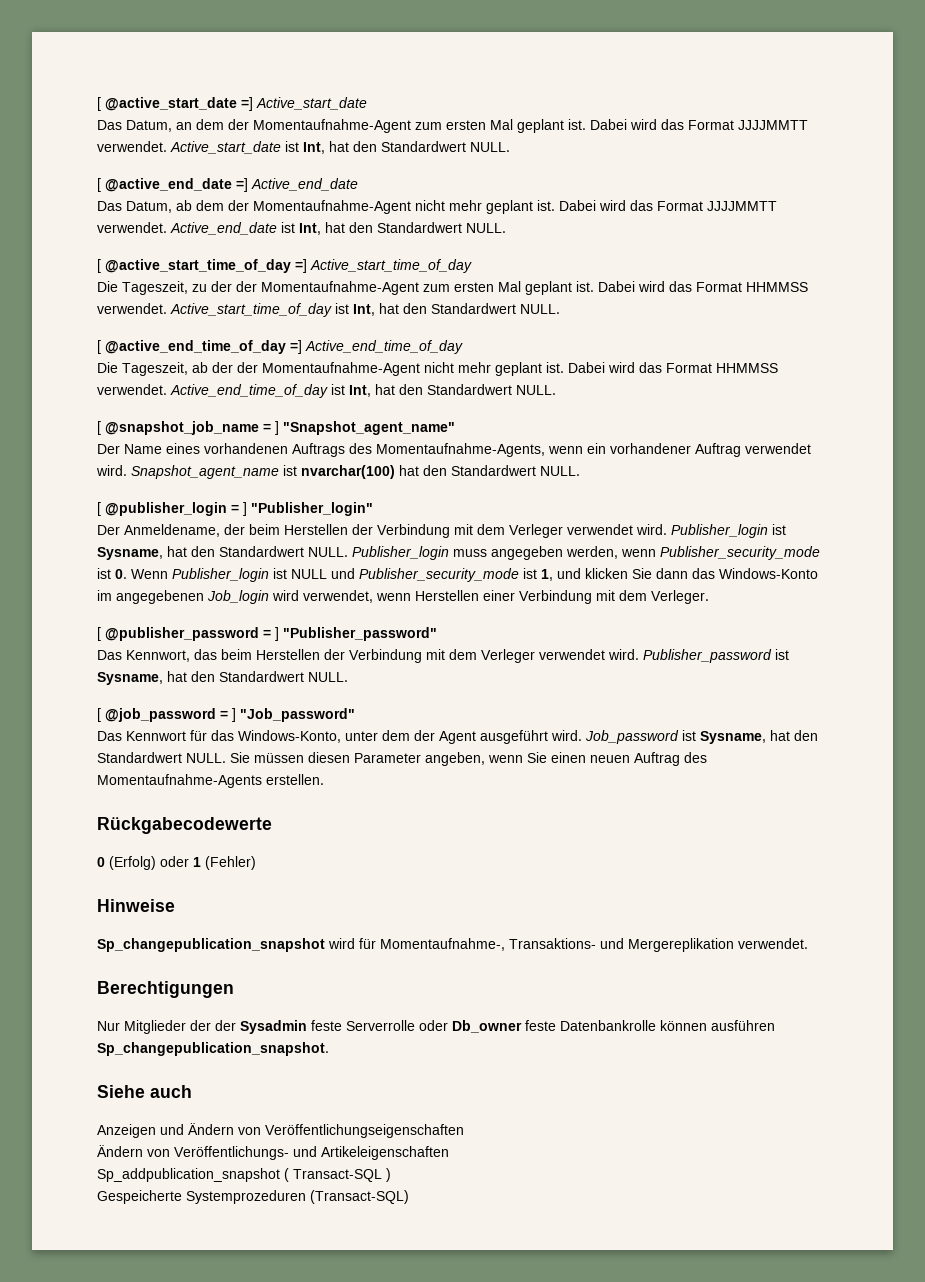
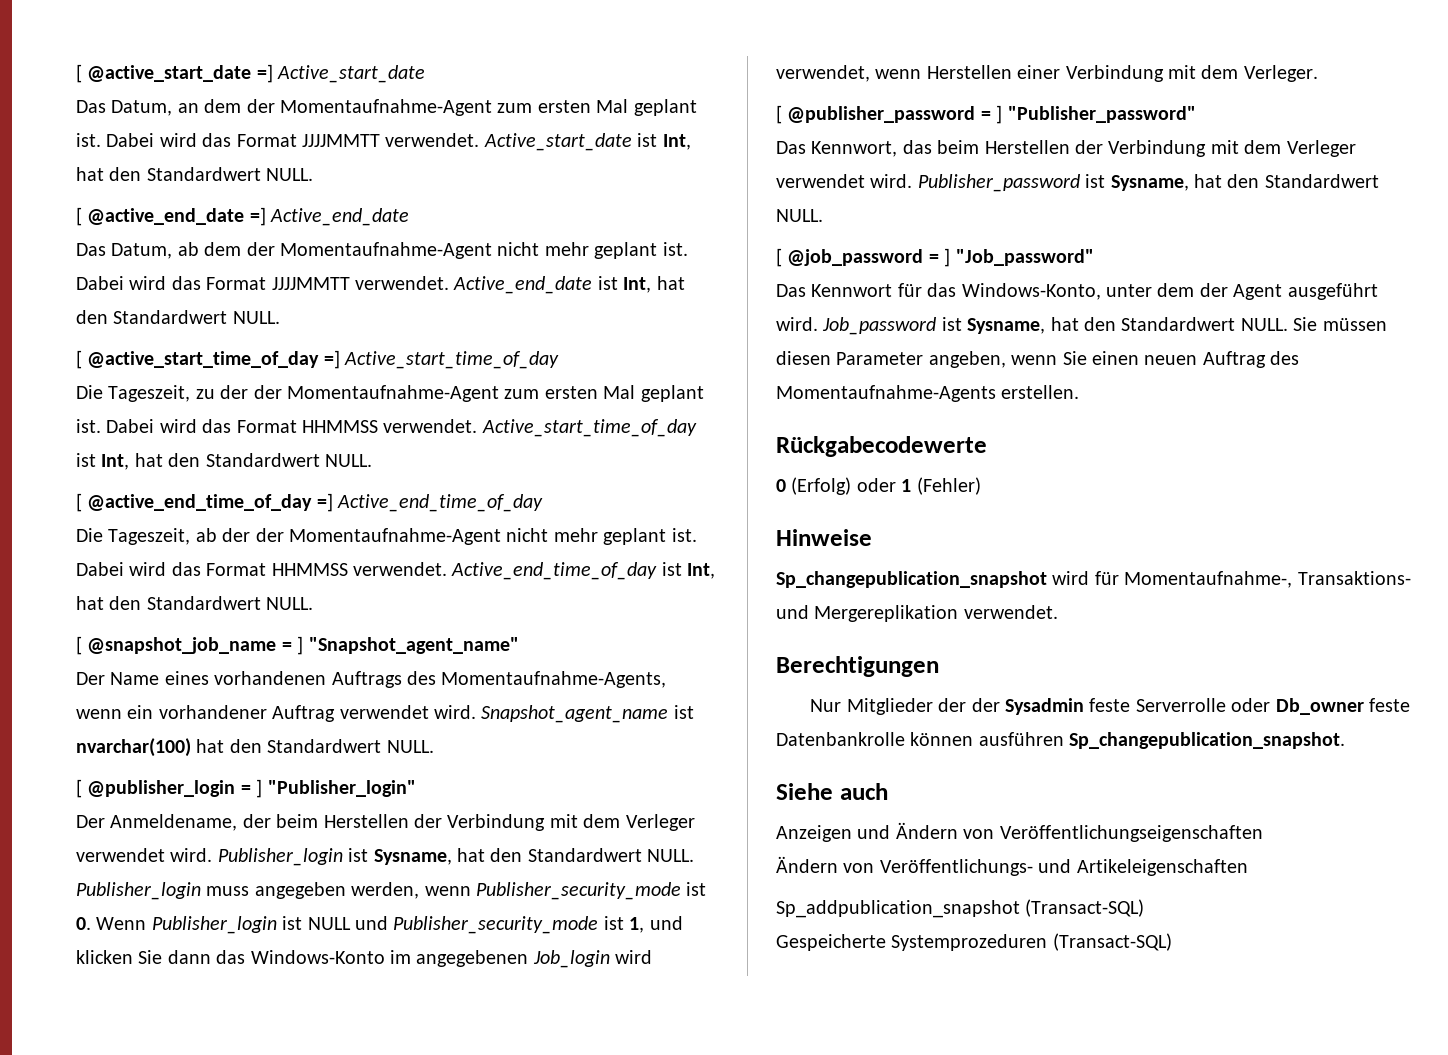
[284,1168,391,1182] ( Transact-SQL ) -> [1025,899,1145,917] (Transact-SQL)

